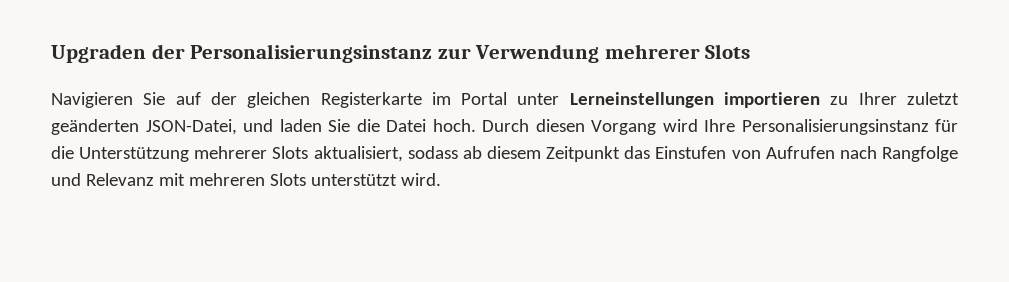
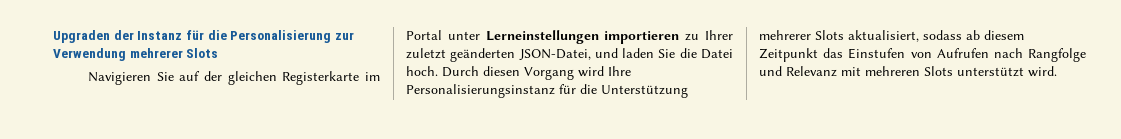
[190,44,433,63] Personalisierungsinstanz -> [137,30,332,43] Instanz für die Personalisierung

